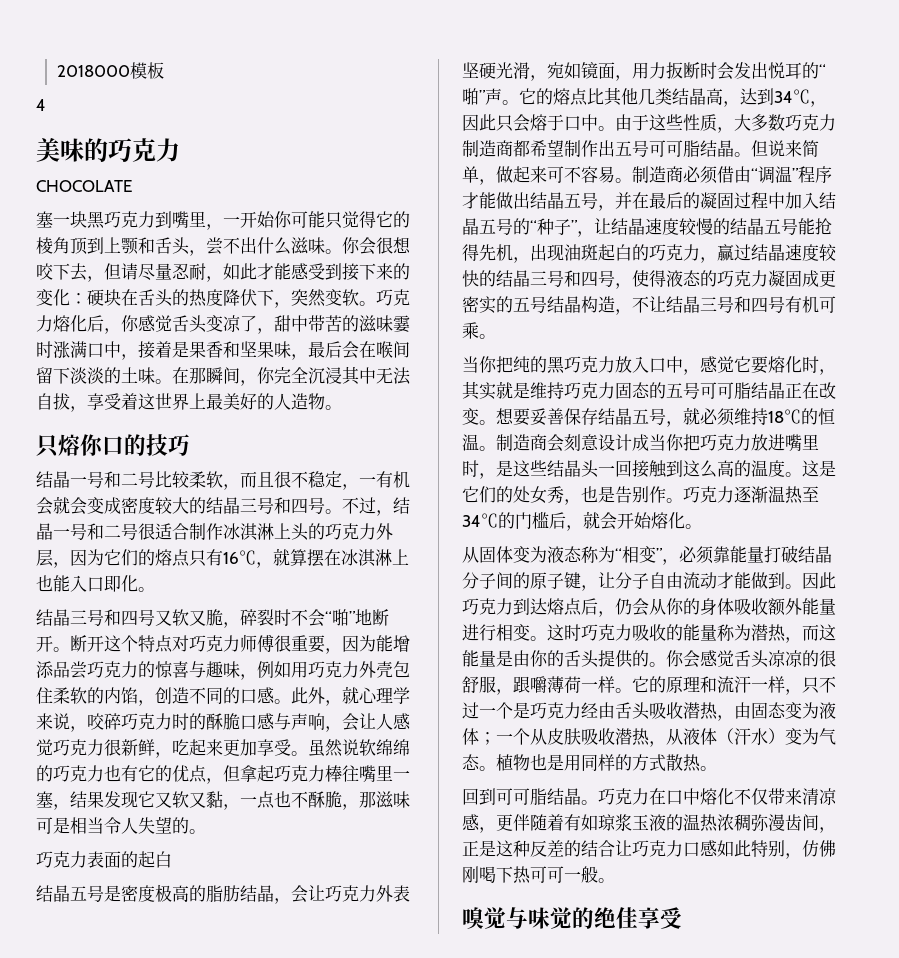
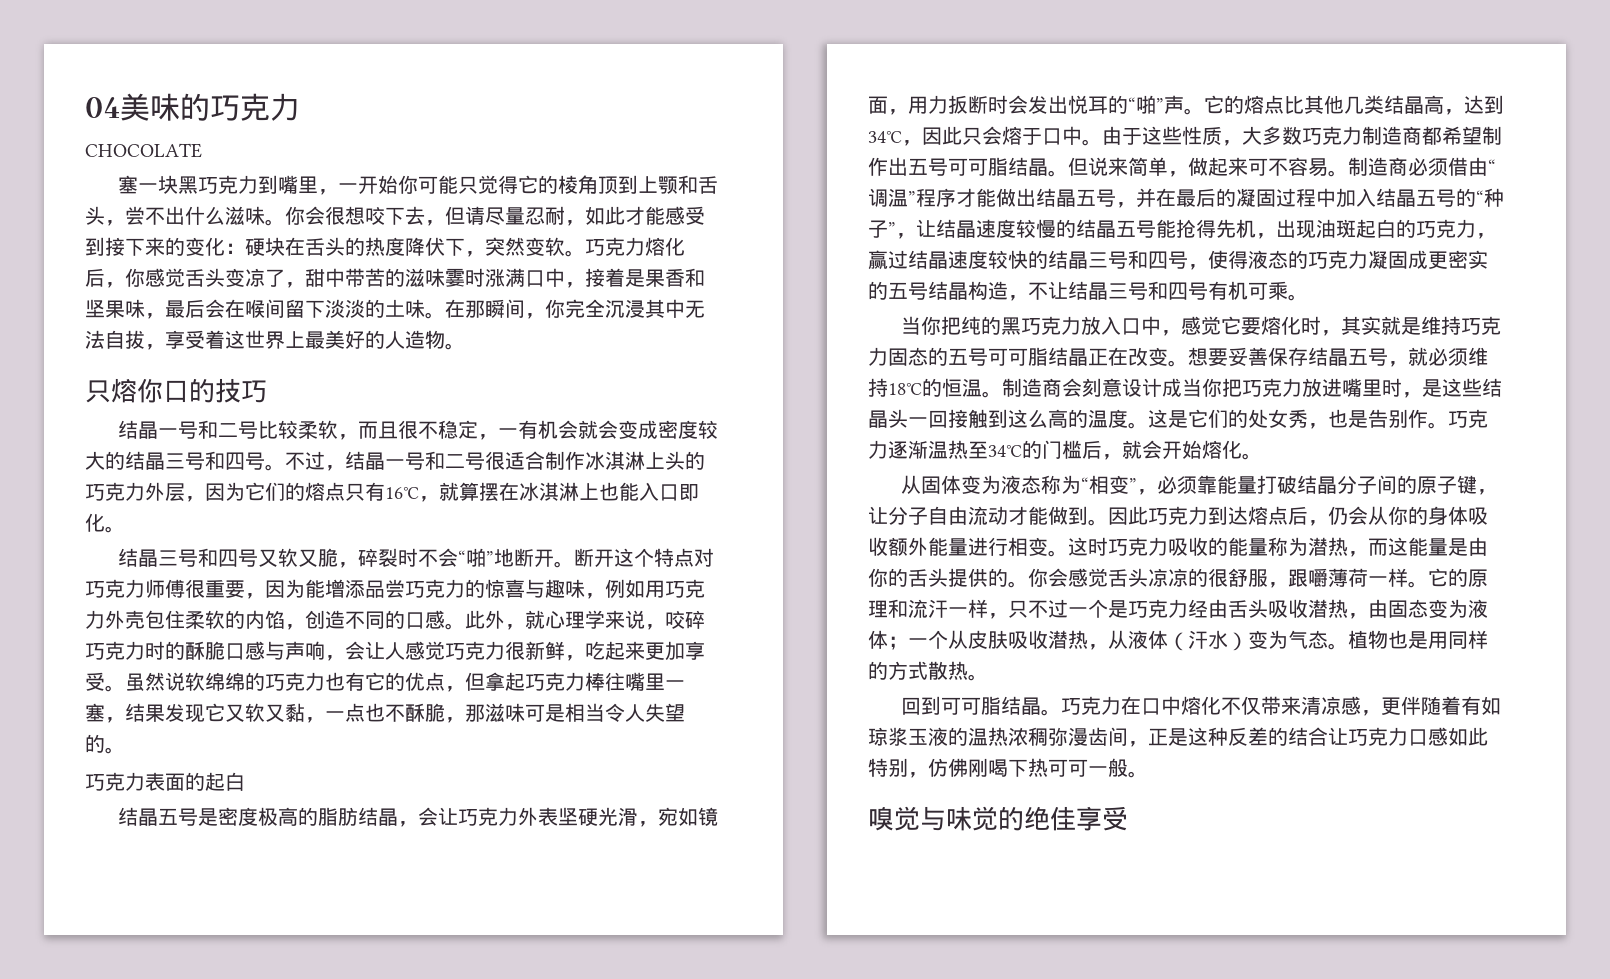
[56,62,164,79] [36,99,46,111] 2018000模板 // 4 // -> [85,97,120,118] 04

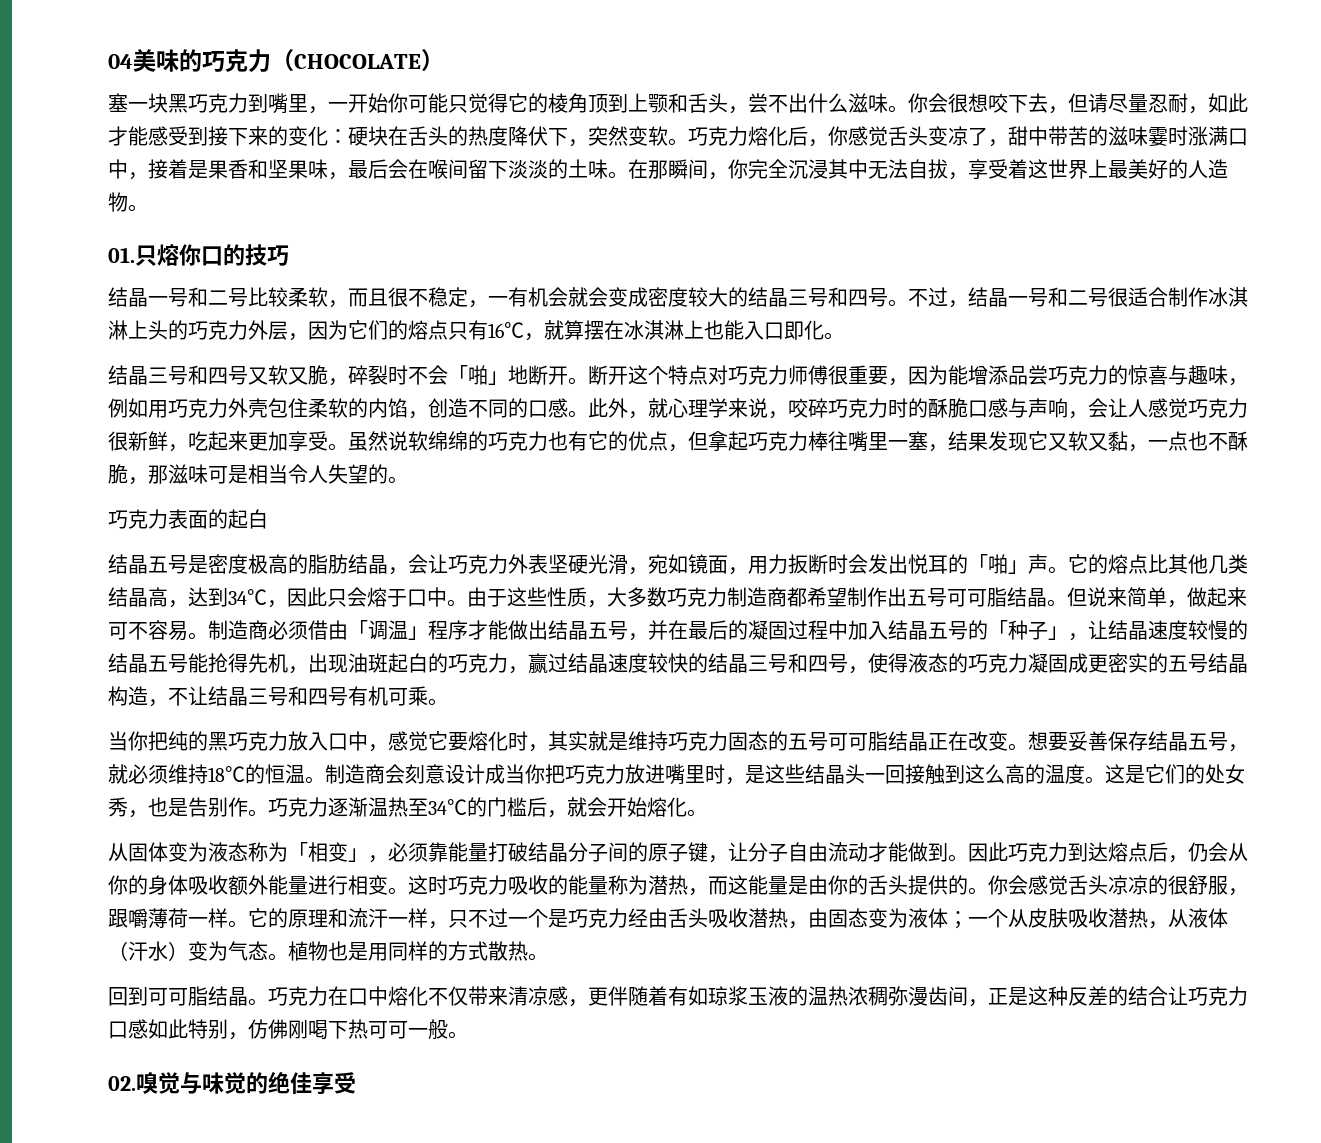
(300, 107) // -> [271,49,294,72] （
(202, 150) none -> [421,49,444,72] ）
(465, 346) none -> [108,247,135,263] 01.
[458,548,495,567] “啪” -> [448,365,508,385] 「啪」
[1128,95,1164,114] “啪” -> [968,554,1028,574] 「啪」
[1488,159,1496,174] [868,188,916,207] “调温” -> [348,620,428,640] 「调温」
[1476,188,1504,207] [868,220,896,238] “种子” -> [988,620,1068,640] 「种子」
[1081,475,1138,494] “相变” -> [288,842,368,862] 「相变」
(1148, 774) none -> [108,1076,136,1091] 02.

